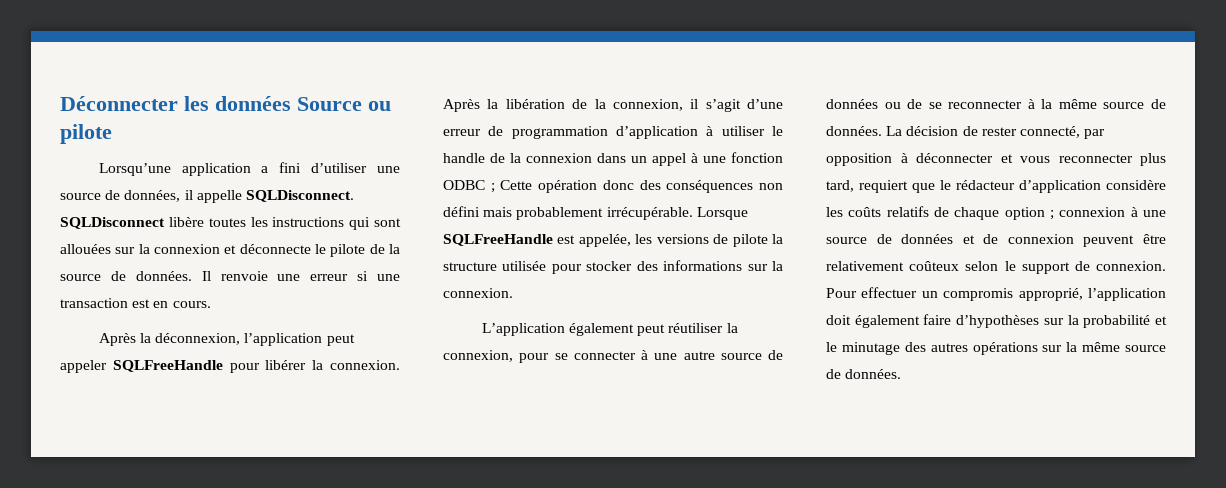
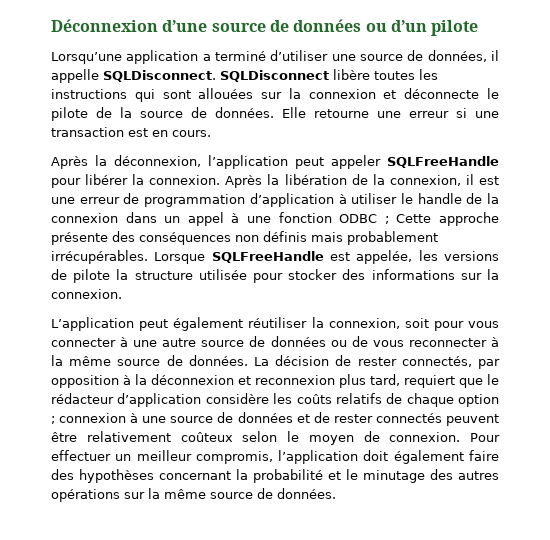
[60,96,391,111] Déconnecter les données Source ou -> [51,19,427,32] Déconnexion d’une source de données ou d’un
[279,162,302,173] fini -> [215,51,266,61] terminé
[201,271,268,281] Il renvoie -> [282,107,369,118] Elle retourne
[705,99,783,112] s’agit d’une -> [478,176,499,185] [51,197,75,204] est une
[538,180,634,193] opération donc -> [439,212,500,226] [51,232,108,245] approche présente
[443,206,480,217] défini -> [263,231,307,242] définis
[606,207,693,220] irrécupérable. -> [51,250,148,264] irrécupérables.
[568,323,666,336] également peut -> [139,317,244,331] peut également
[519,353,568,363] pour se -> [404,318,499,331] soit pour vous
[928,102,942,109] se -> [372,340,404,347] vous
[1019,126,1080,138] connecté, -> [401,356,472,367] connectés,
[916,153,1133,163] déconnecter et vous reconnecter -> [135,374,335,385] la déconnexion et reconnexion
[1007,234,1074,244] connexion -> [333,413,442,423] rester connectés
[1021,262,1070,274] support -> [308,435,354,445] moyen
[943,288,1083,301] compromis approprié, -> [136,450,273,464] meilleur compromis,
[956,315,1064,328] d’hypothèses sur -> [51,469,231,483] des hypothèses concernant

